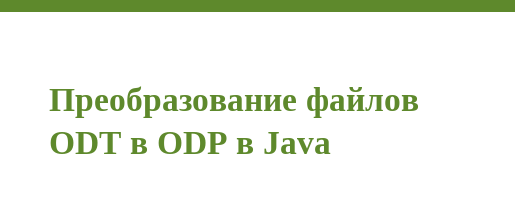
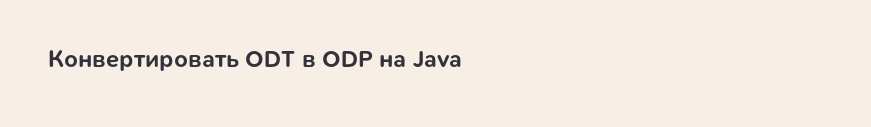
[49,86,420,118] Преобразование файлов -> [48,49,239,71] Конвертировать
[236,138,255,154] в -> [379,54,407,67] на

